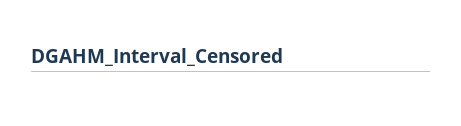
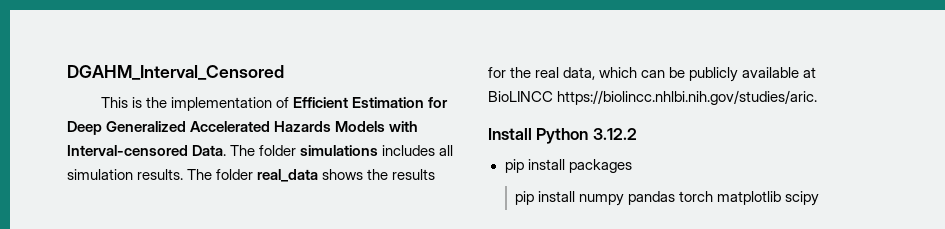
(283, 57) none -> [101,97,449,111] [67,121,419,135] [67,145,454,156] [67,169,436,182] [488,67,817,82] [488,90,818,105] [488,128,637,144] [504,159,632,173] [515,191,820,206] // This is the implementation of Efficient Estimation for Deep Generalized Accelerated Hazards Models with Interval-censored Data. The folder simulations includes all simulation results. The folder real_data shows the results for the real data, which can be publicly available at BioLINCC https://biolincc.nhlbi.nih.gov/studies/aric. // Install Python 3.12.2 // pip install packages // pip install numpy pandas torch matplotlib scipy

